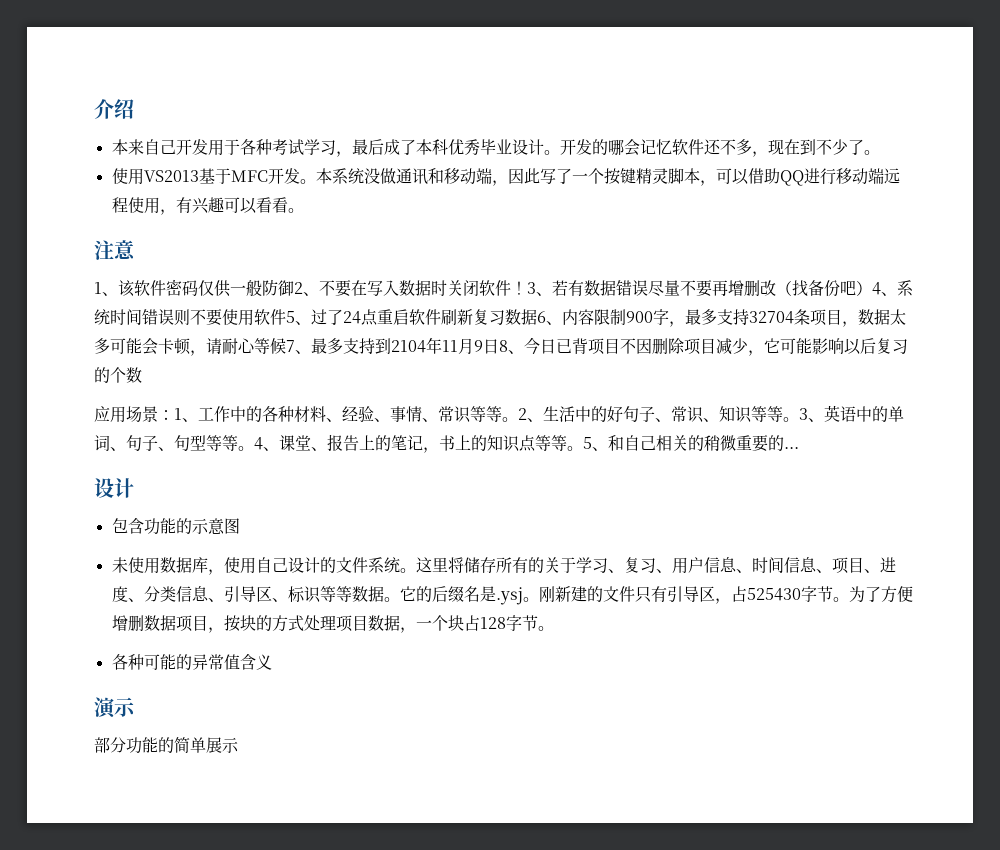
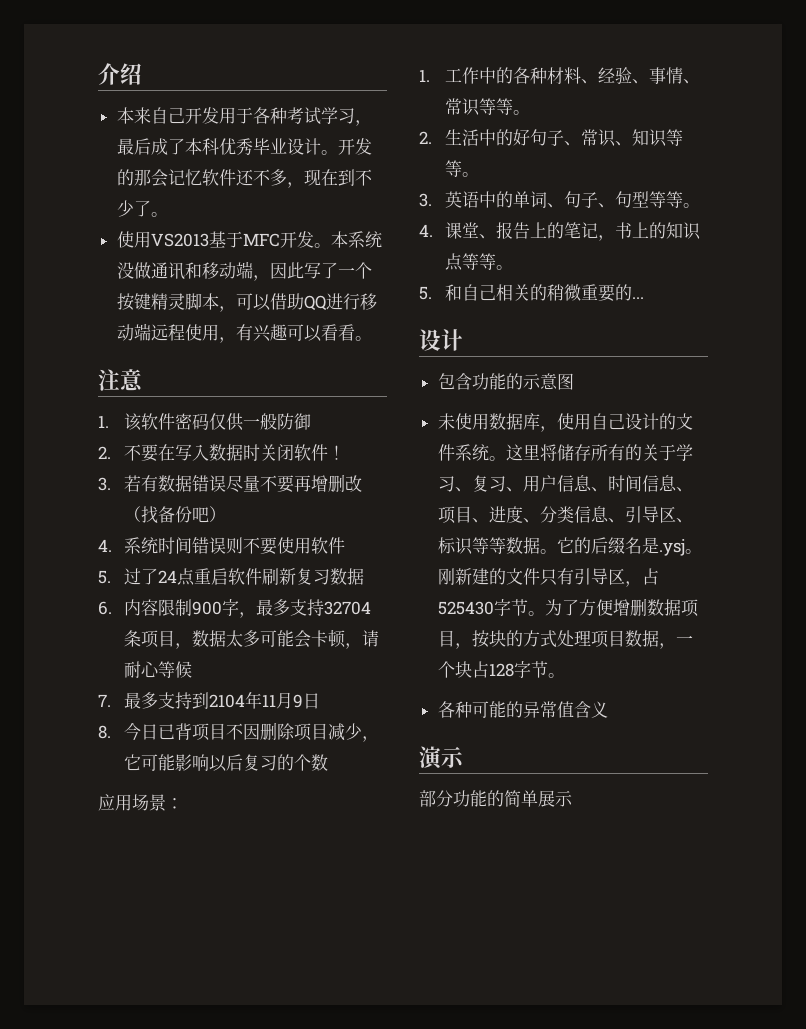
[607,139,624,156] 哪 -> [133,169,151,186] 那
[94,282,118,296] 1、 -> [98,415,109,428] 1.
[294,282,319,296] 2、 -> [98,446,111,459] // 2.
[527,282,552,296] 3、 -> [98,477,111,491] // 3.
[872,282,897,296] 4、 -> [98,539,112,552] // 4.
[286,311,311,325] 5、 -> [98,570,111,584] // 5.
[537,311,562,325] 6、 -> [98,601,112,615] // 6.
[286,340,311,354] 7、 -> [98,694,111,707] // 7.
[499,340,524,354] 8、 -> [98,725,111,739] // 8.
[174,408,198,422] 1、 -> [419,69,430,82] // 1.
[518,408,543,422] 2、 -> [419,131,432,144] // 2.
[799,408,824,422] 3、 -> [419,193,432,207] // 3.
[254,437,279,451] 4、 -> [419,224,433,237] // 4.
[583,437,608,451] 5、 -> [419,286,432,300] // 5.

